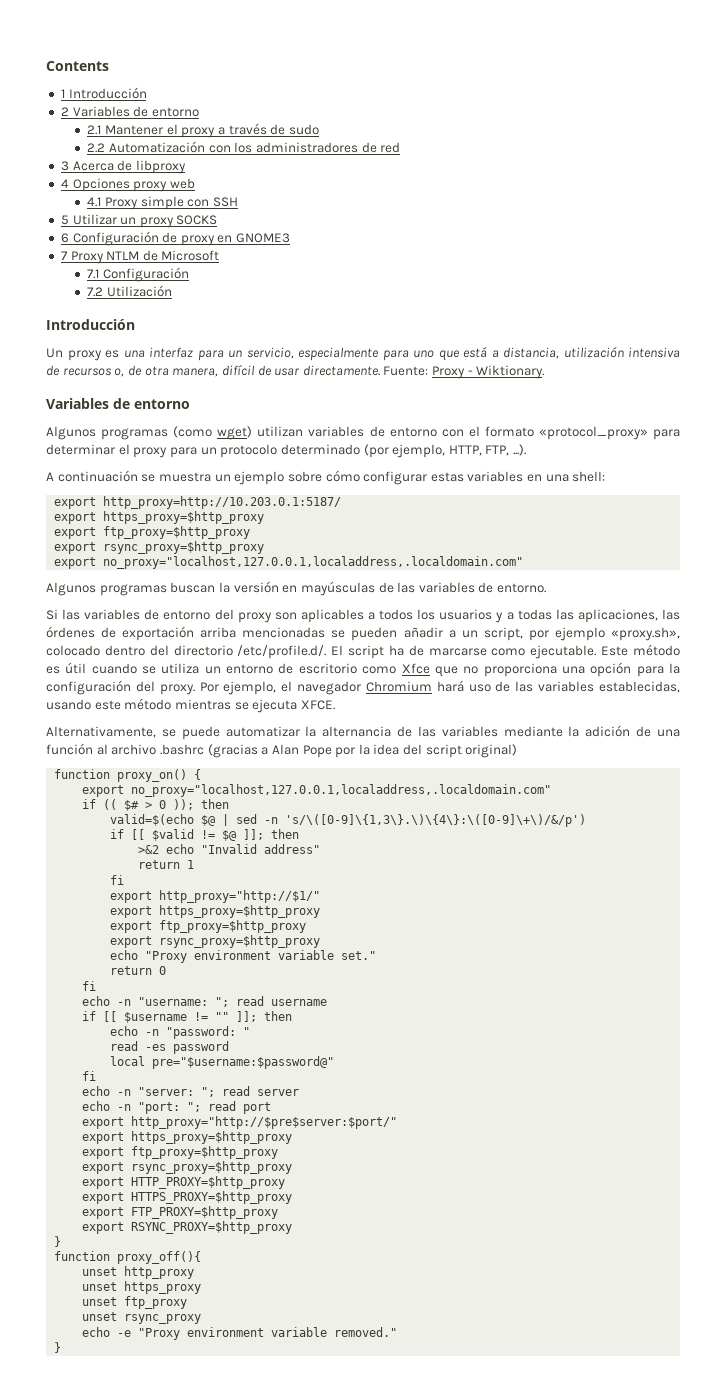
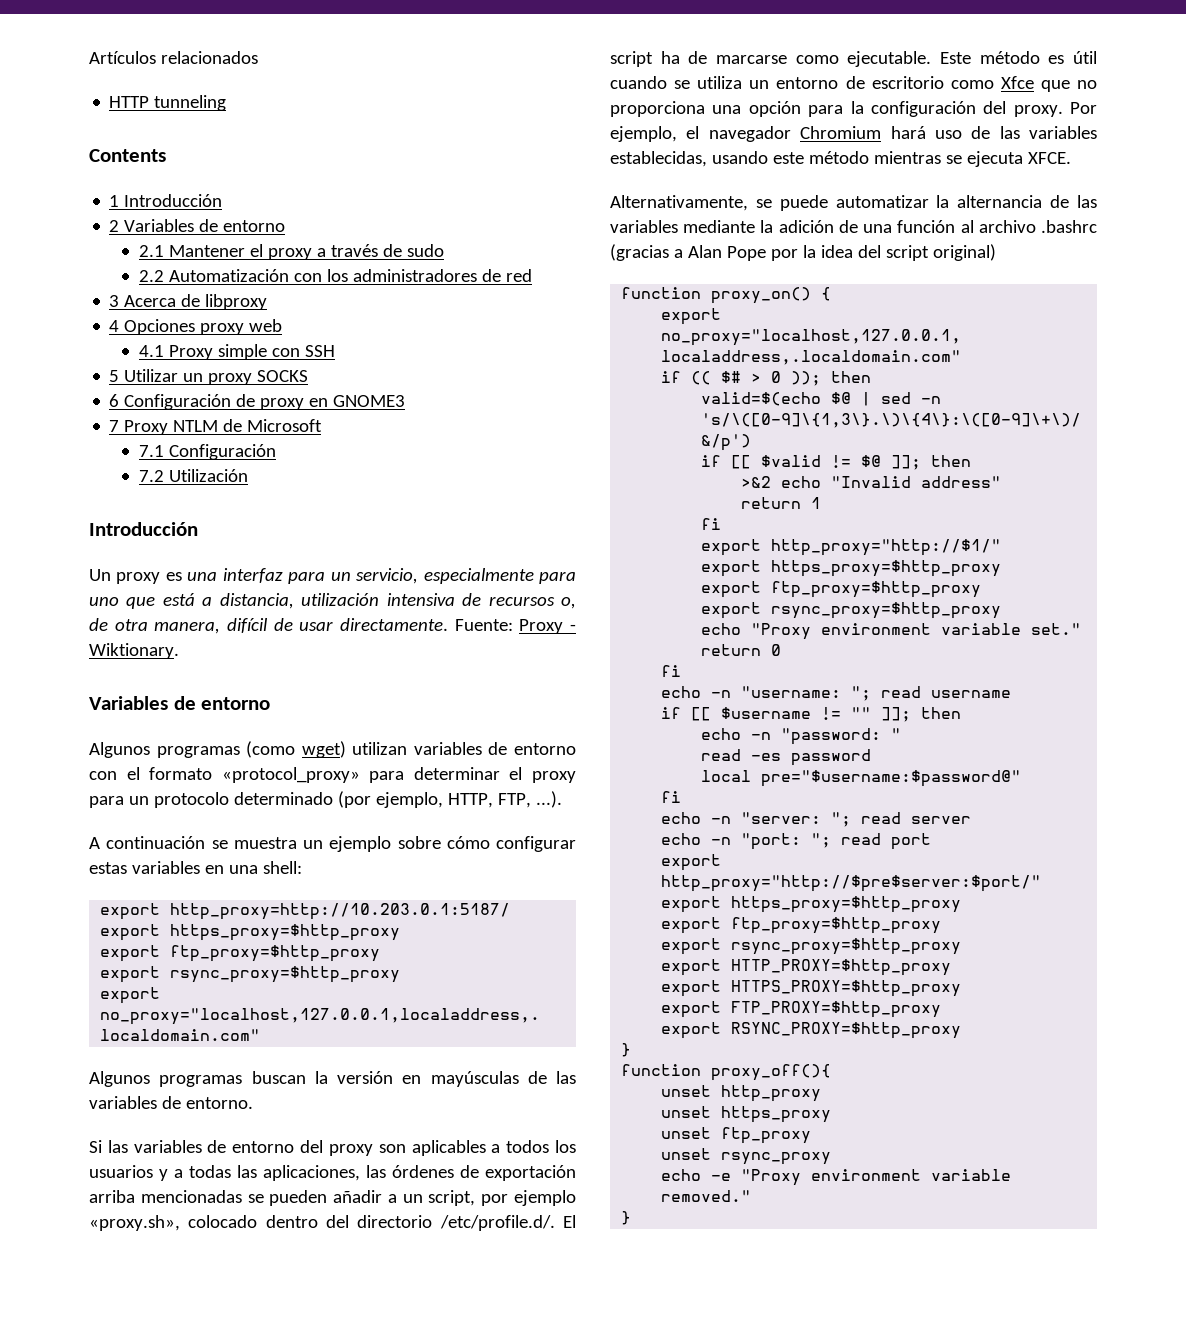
(46, 66) none -> [89,51,258,64] [109,95,227,111] Artículos relacionados // HTTP tunneling //

